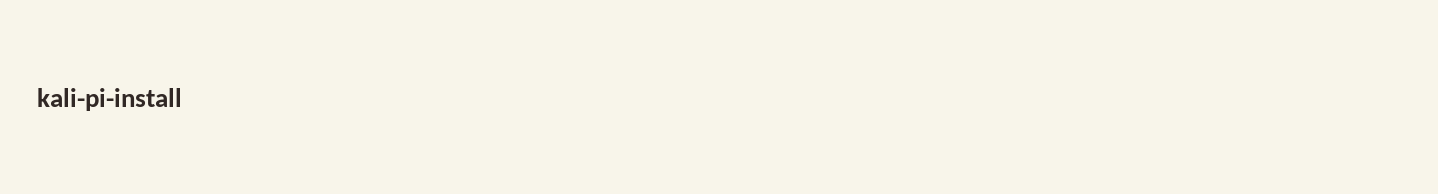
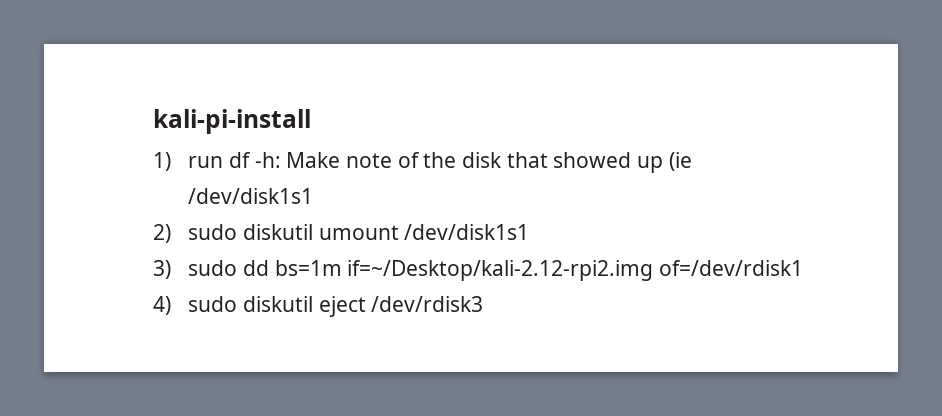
(182, 99) none -> [153,152,692,173] [188,188,314,204] [153,224,530,243] [153,260,804,281] [153,296,484,317] // 1) run df -h: Make note of the disk that showed up (ie /dev/disk1s1 // 2) sudo diskutil umount /dev/disk1s1 // 3) sudo dd bs=1m if=~/Desktop/kali-2.12-rpi2.img of=/dev/rdisk1 // 4) sudo diskutil eject /dev/rdisk3

